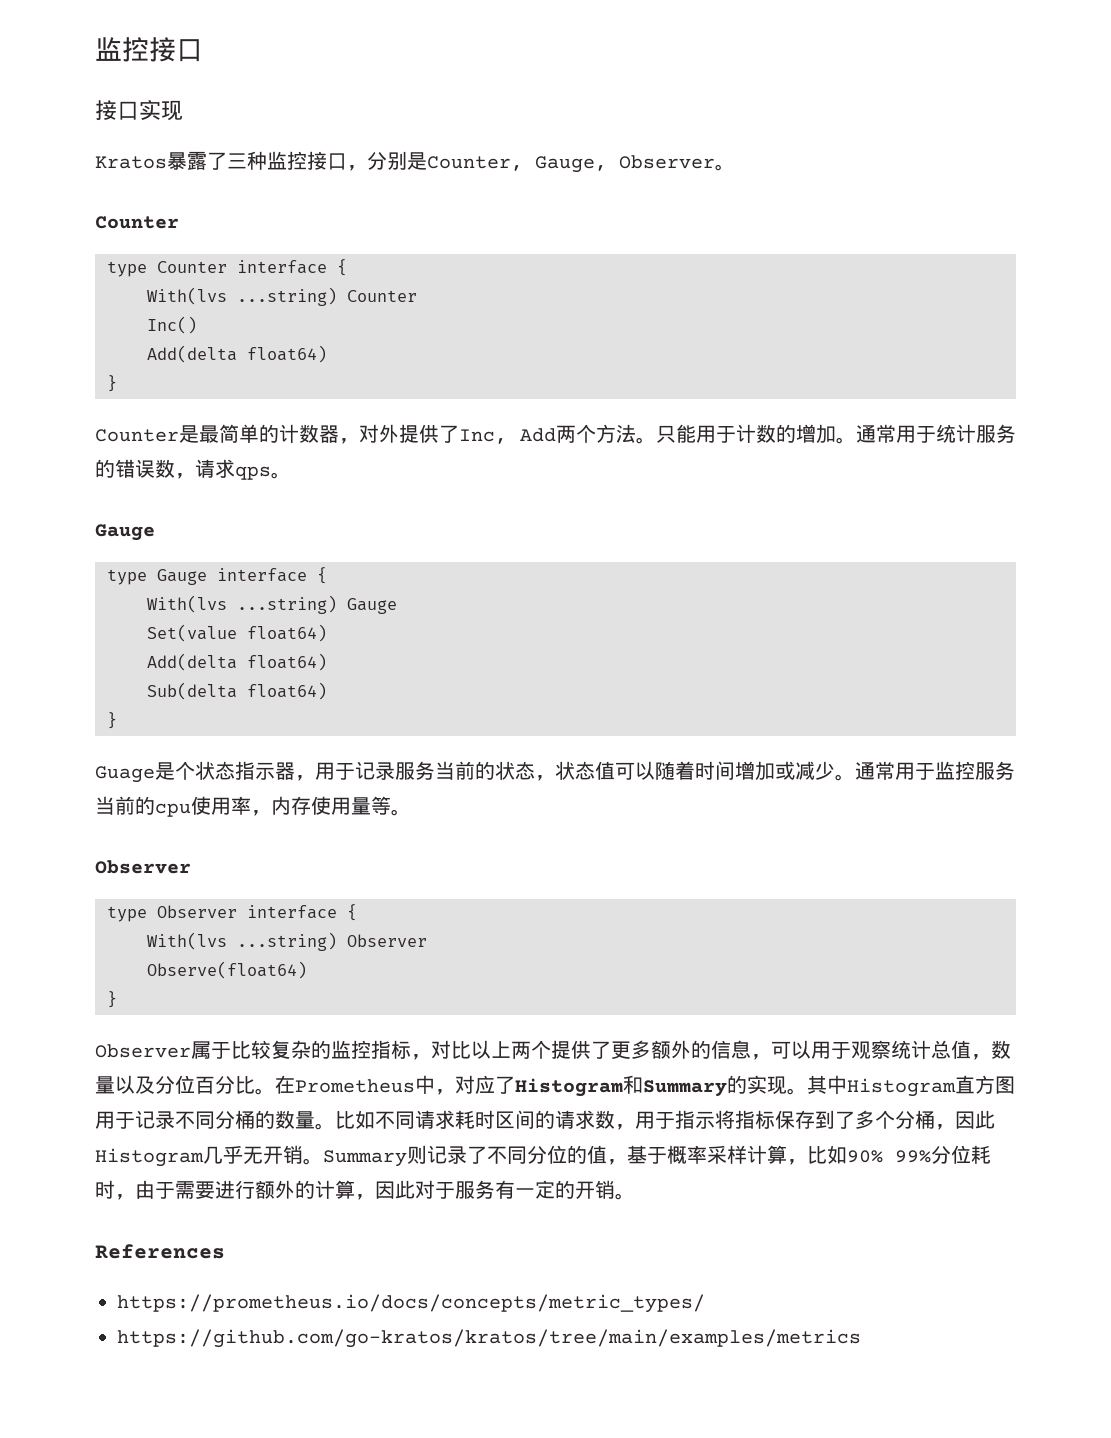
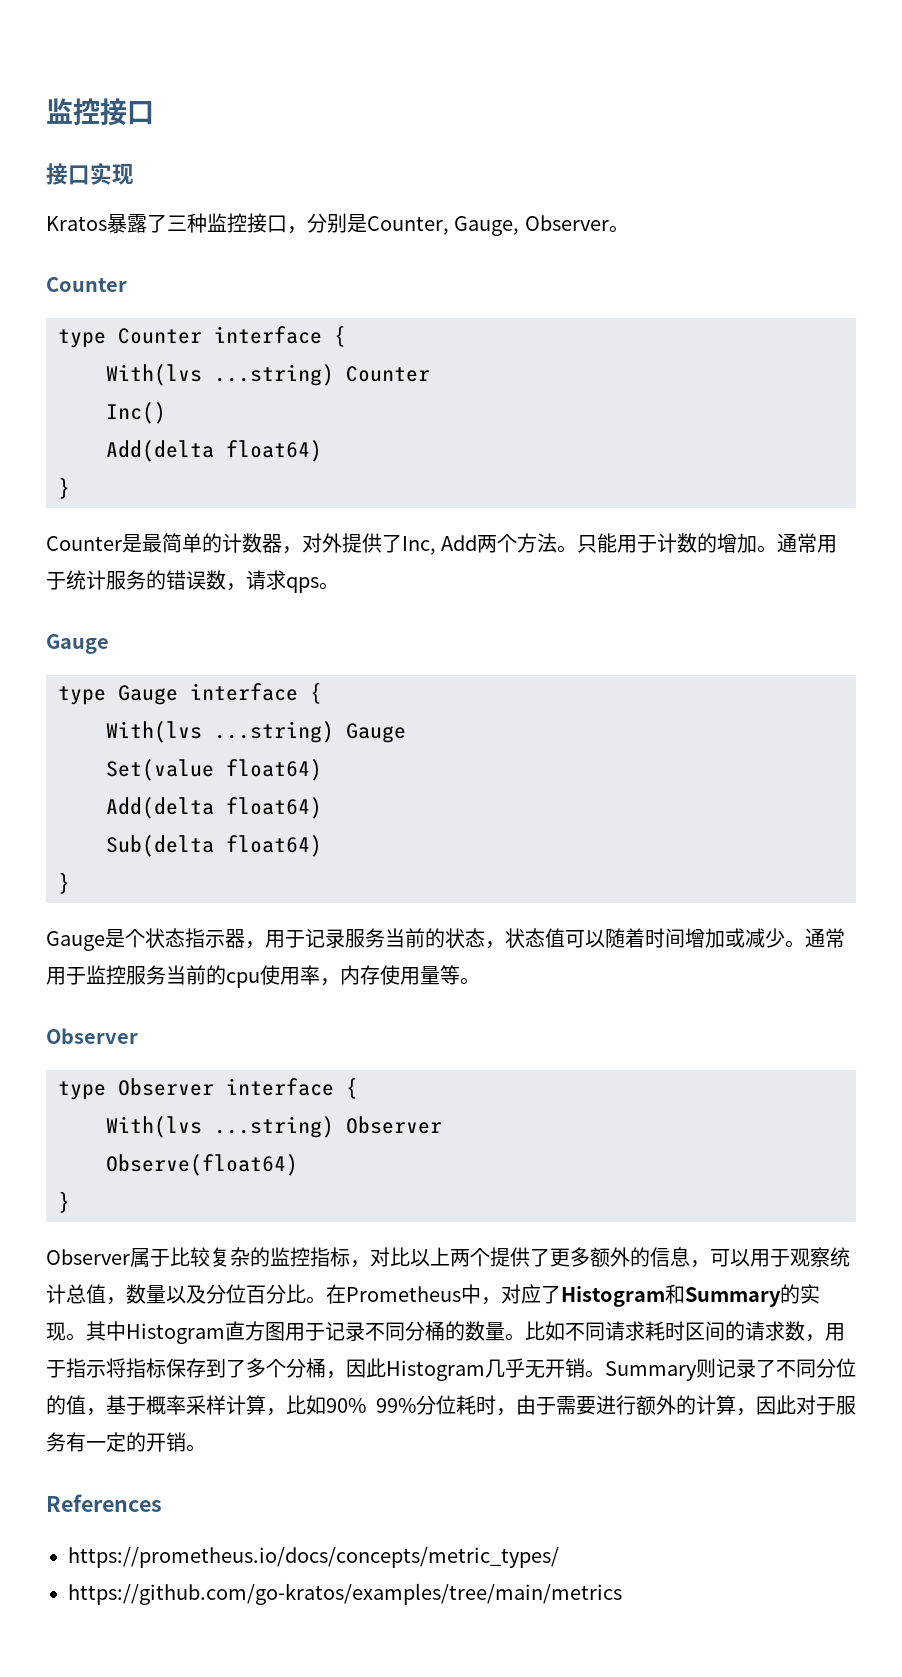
[95,766,155,783] Guage -> [46,931,105,951] Gauge
[117,1329,861,1348] https://github.com/go-kratos/kratos/tree/main/examples/metrics -> [68,1583,622,1605] https://github.com/go-kratos/examples/tree/main/metrics

